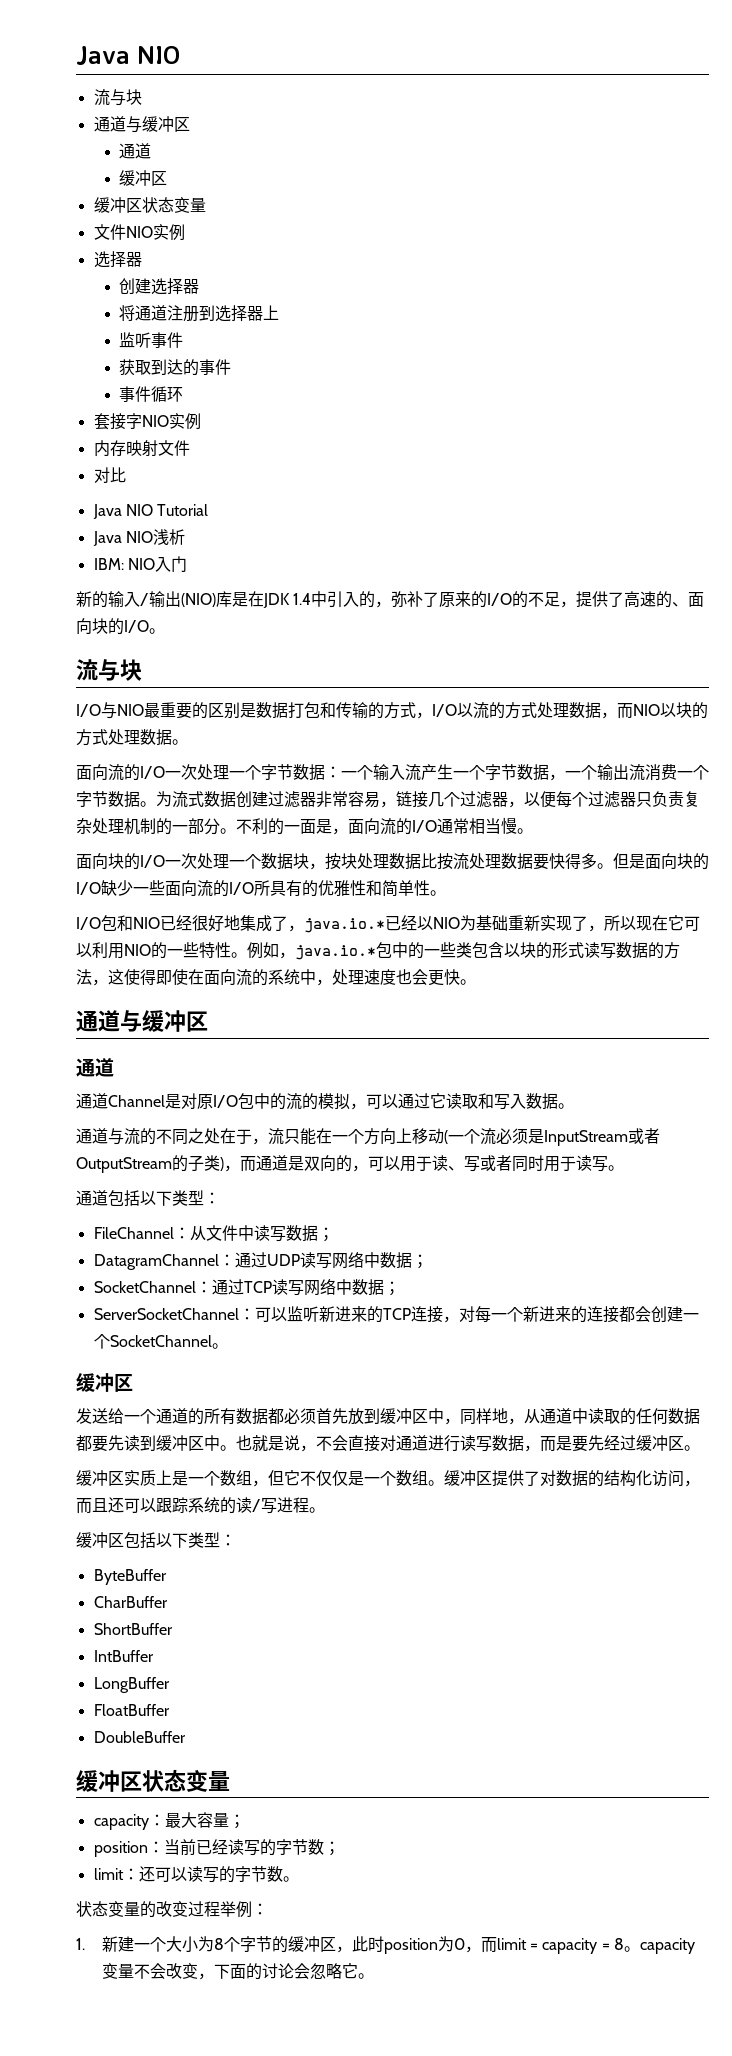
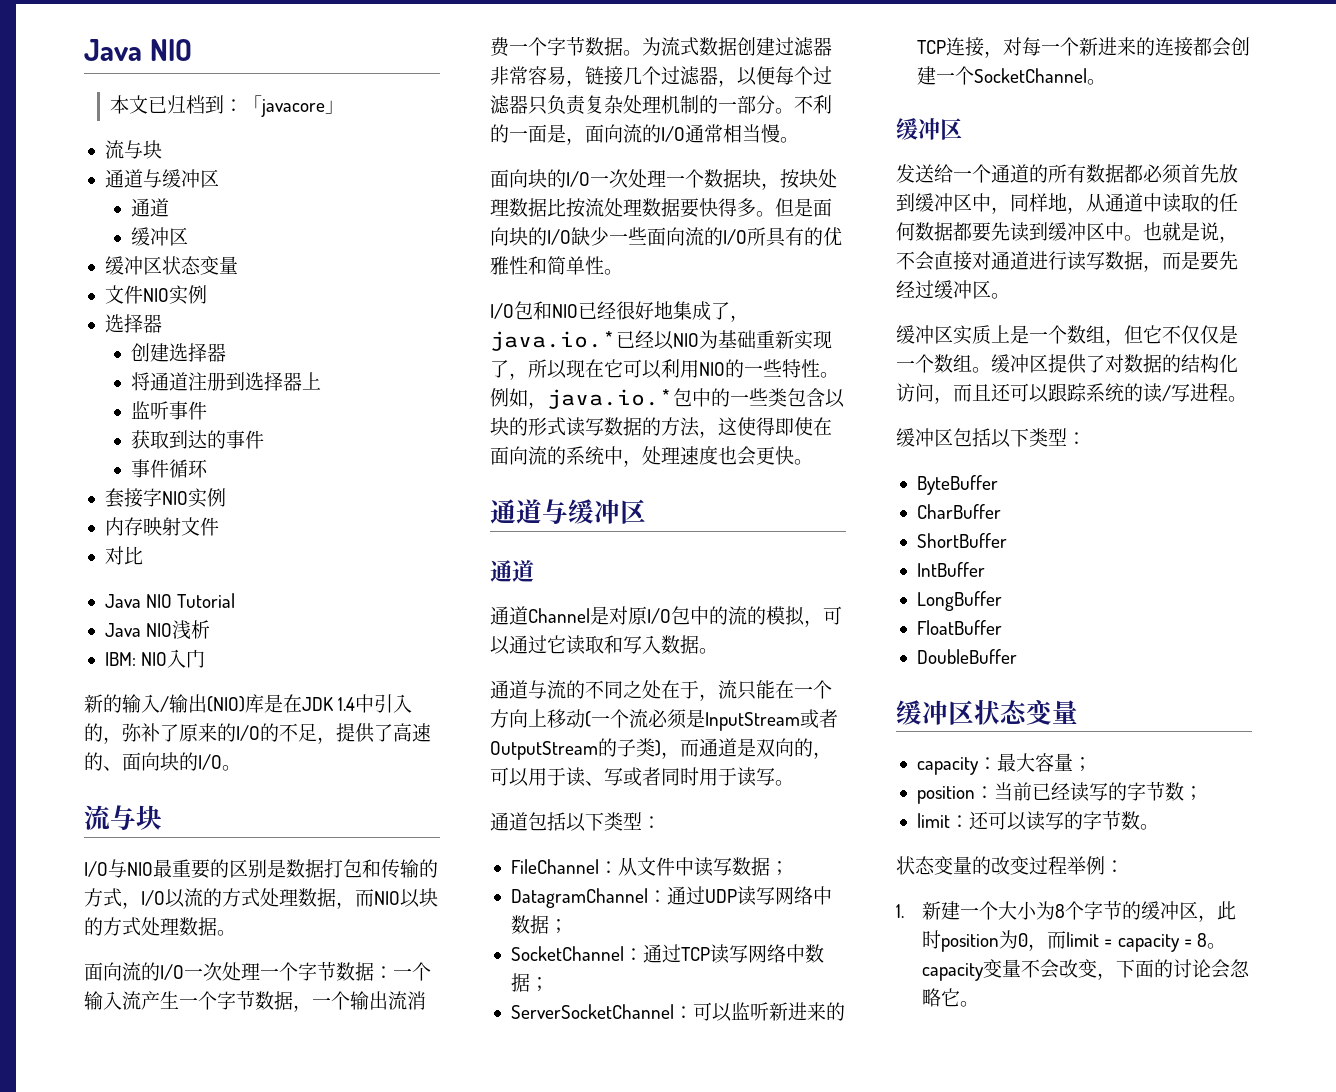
[76,46,180,65] Java NIO -> [84,39,192,61] [110,95,345,117] Java NIO // 本文已归档到：「javacore」

